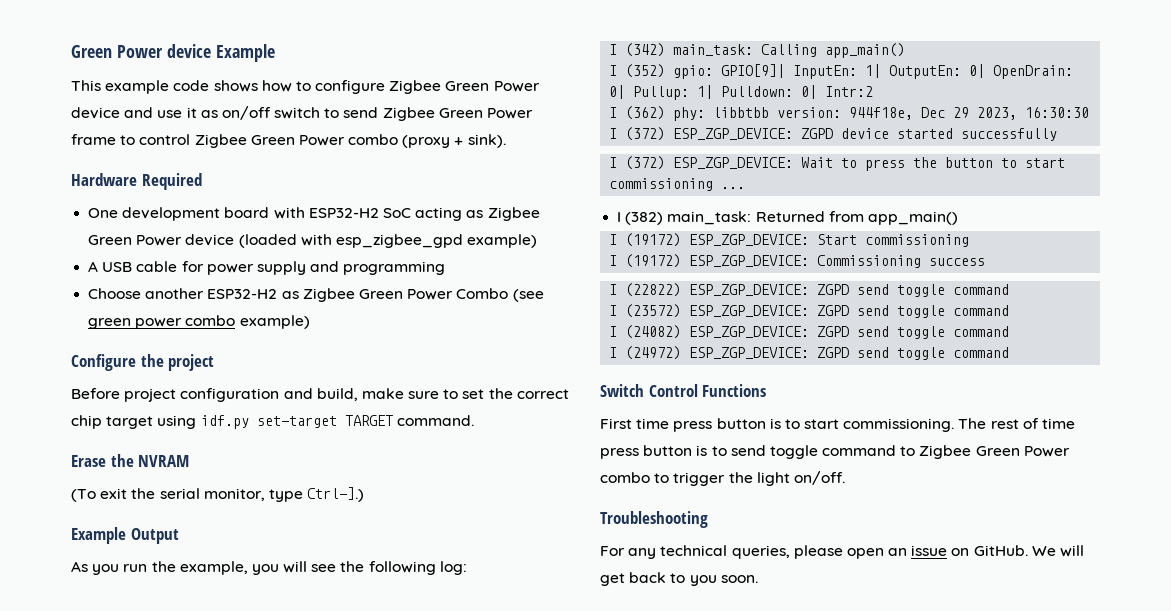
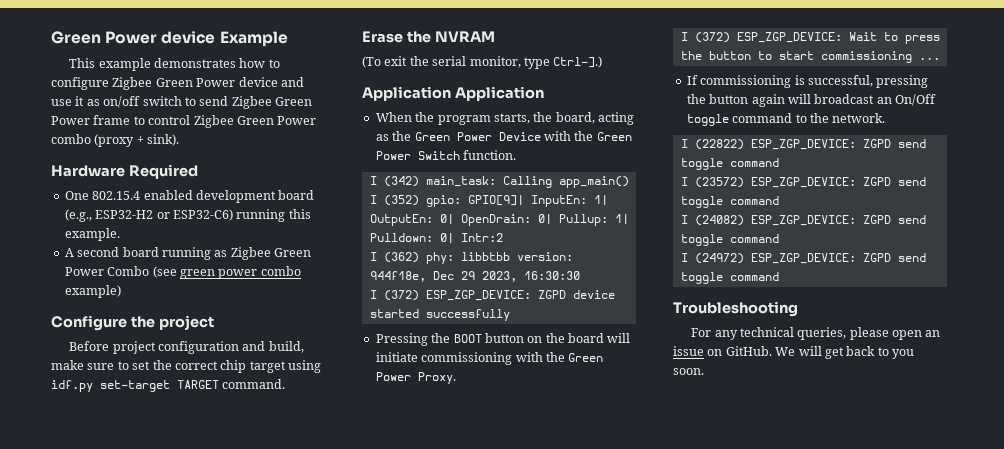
[173,80,258,92] code shows -> [153,58,236,68] demonstrates
[122,207,540,221] [88,234,538,248] [88,261,446,275] [88,288,278,299] development board with ESP32-H2 SoC acting as Zigbee Green Power device (loaded with esp_zigbee_gpd example) // A USB cable for power supply and programming // Choose another ESP32-H2 -> [92,190,315,203] [64,209,311,222] [64,228,120,241] [64,247,211,260] 802.15.4 enabled development board (e.g., ESP32-H2 or ESP32-C6) running this example. // A second board running
[71,527,179,544] [71,561,467,575] Example Output // As you run the example, you will see the following log: -> [362,86,544,101] [375,112,634,125] [375,131,632,141] [375,150,517,160] Application Application // When the program starts, the board, acting as the Green Power Device with the Green Power Switch function.
(1058, 134) none -> [375,333,631,346] [375,352,604,365] [375,372,456,384] // Pressing the BOOT button on the board will initiate commissioning with the Green Power Proxy.
[617,211,958,225] [609,233,970,247] [609,254,986,268] I (382) main_task: Returned from app_main() // I (19172) ESP_ZGP_DEVICE: Start commissioning // I (19172) ESP_ZGP_DEVICE: Commissioning success -> [686,75,929,88] [686,94,936,107] [686,113,886,126] If commissioning is successful, pressing the button again will broadcast an On/Off toggle command to the network.
[600,384,767,397] [600,418,1076,432] [600,445,1070,459] [600,471,845,486] // Switch Control Functions // First time press button is to start commissioning. The rest of time press button is to send toggle command to Zigbee Green Power combo to trigger the light on/off. -> (779, 276) none

